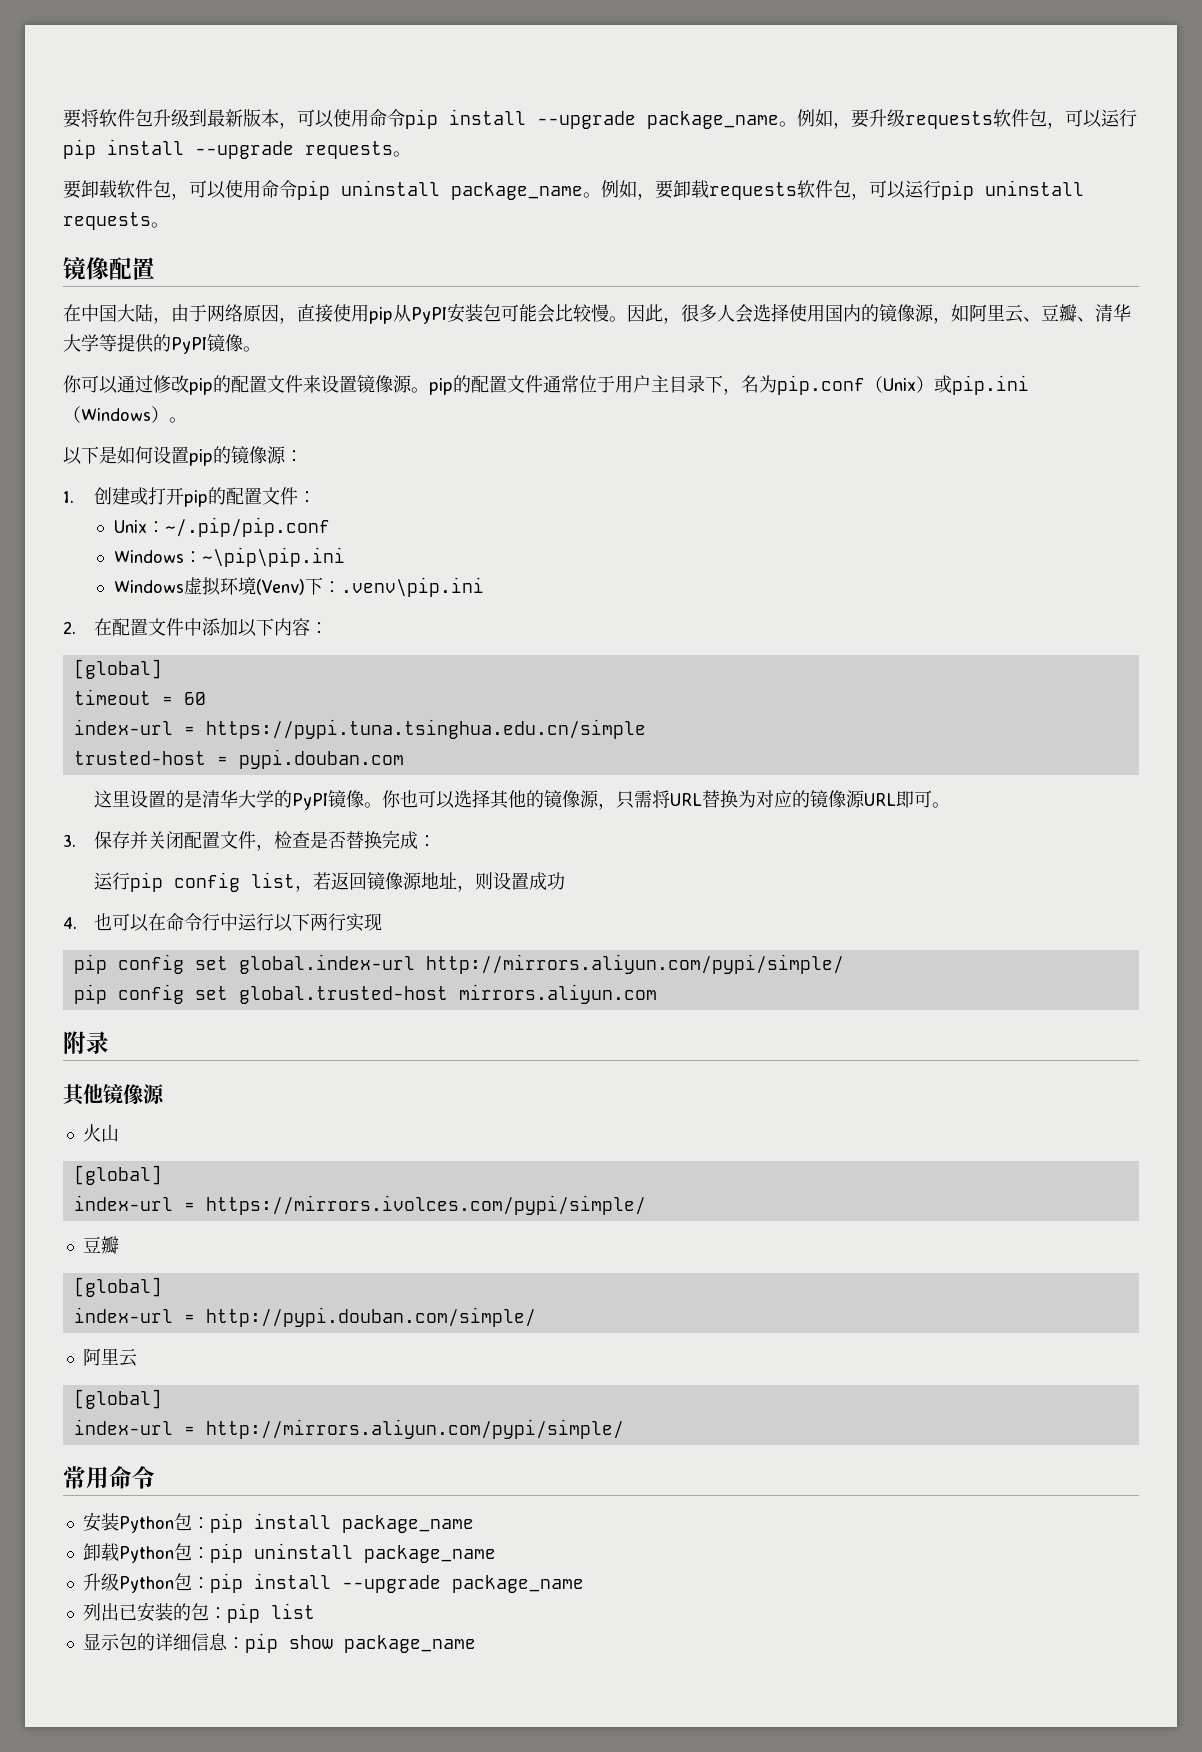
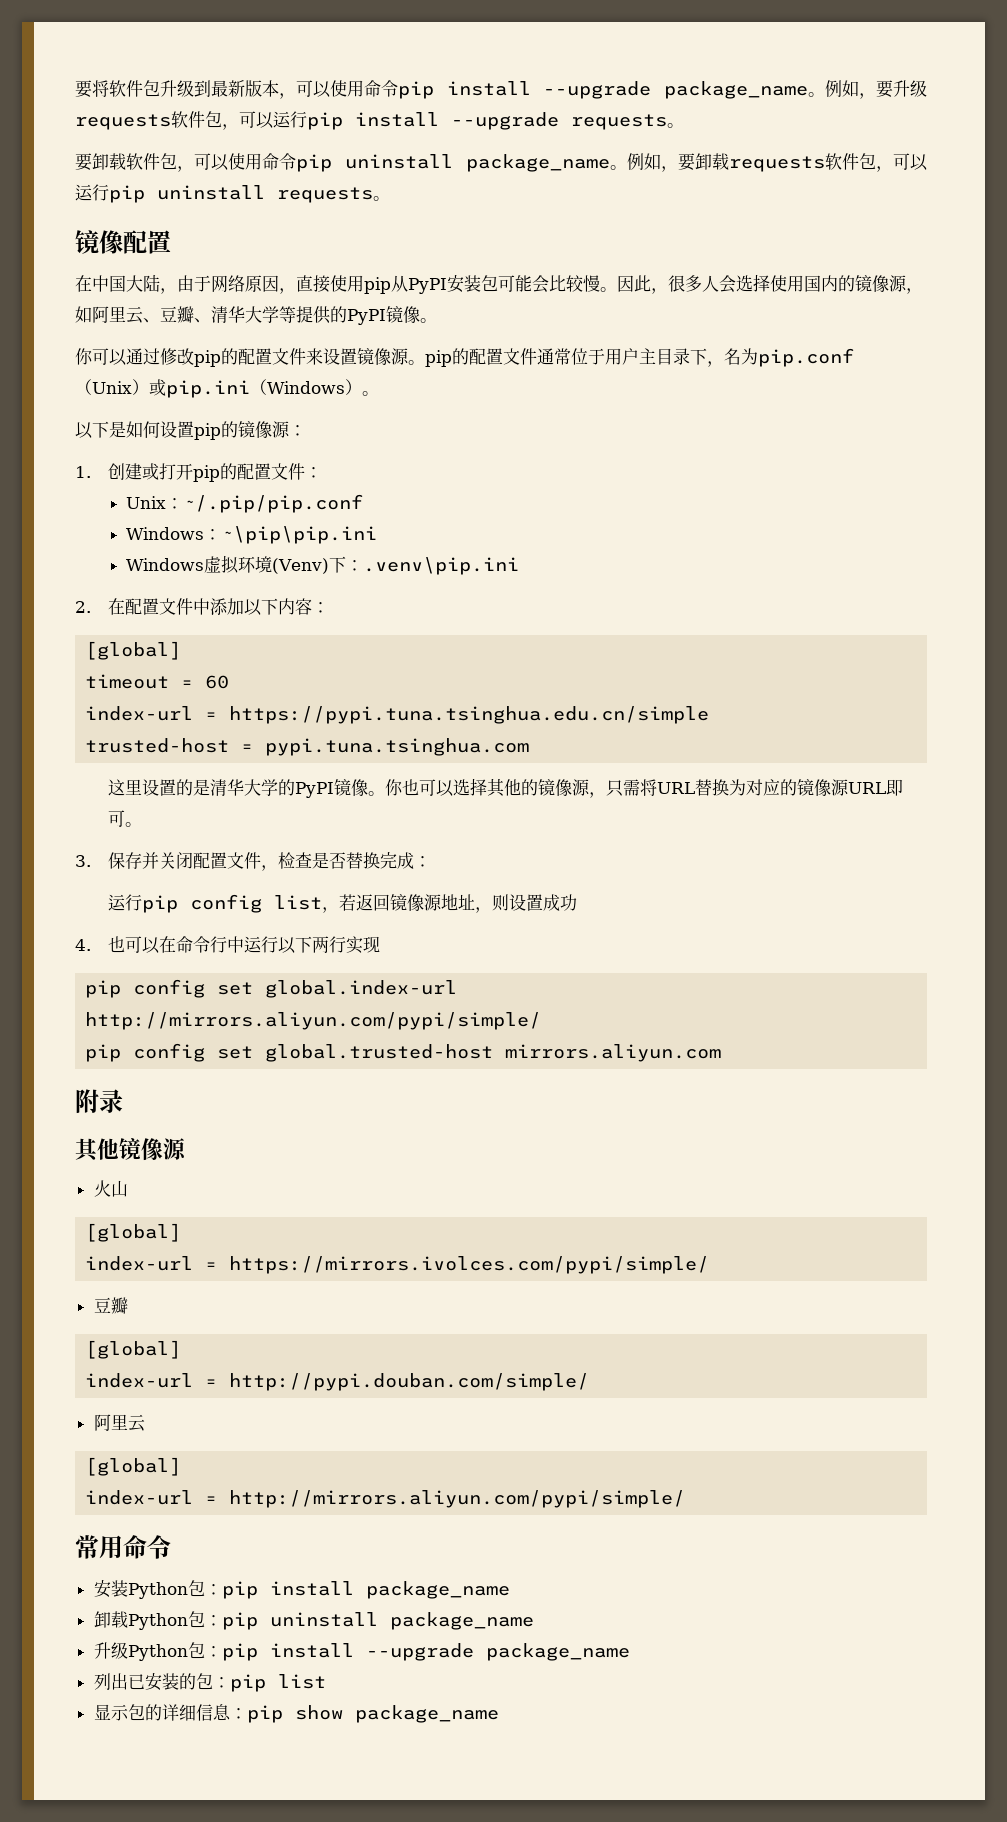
[238,749,404,769] pypi.douban.com -> [265,738,530,756] pypi.tuna.tsinghua.com

